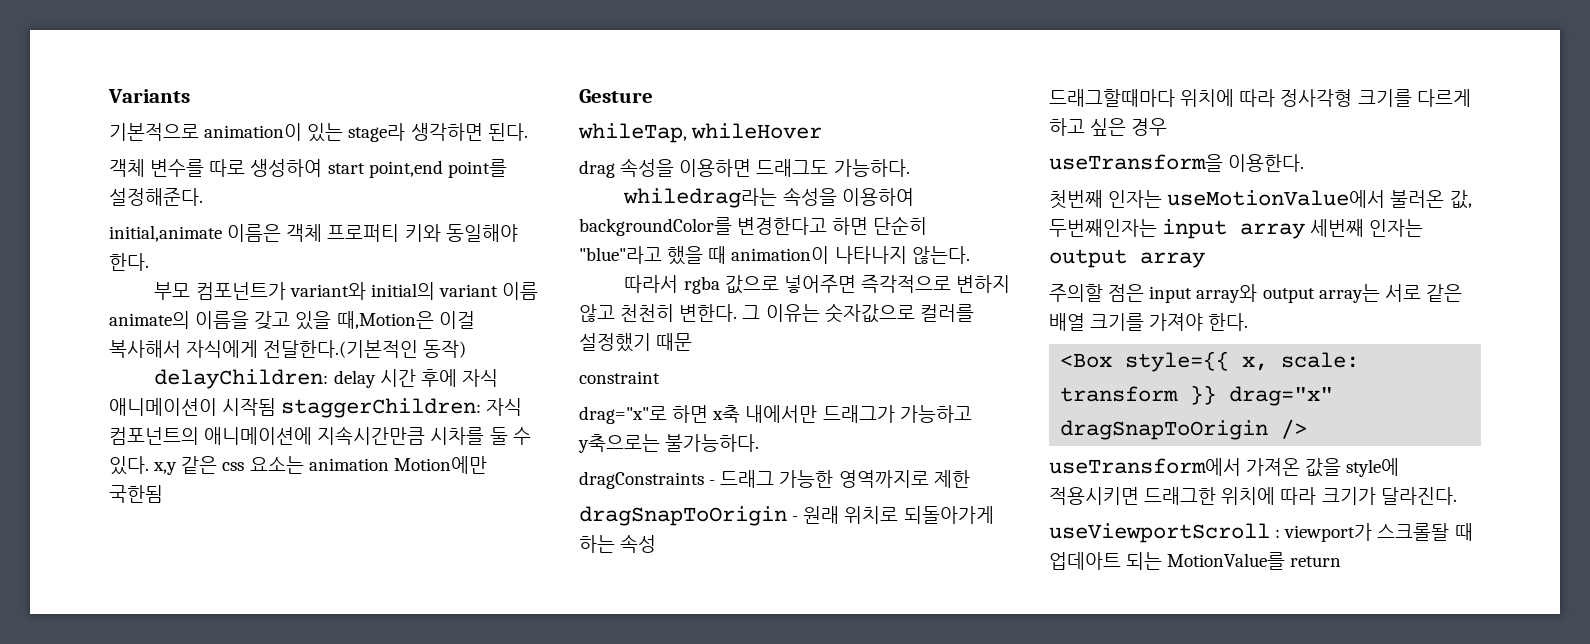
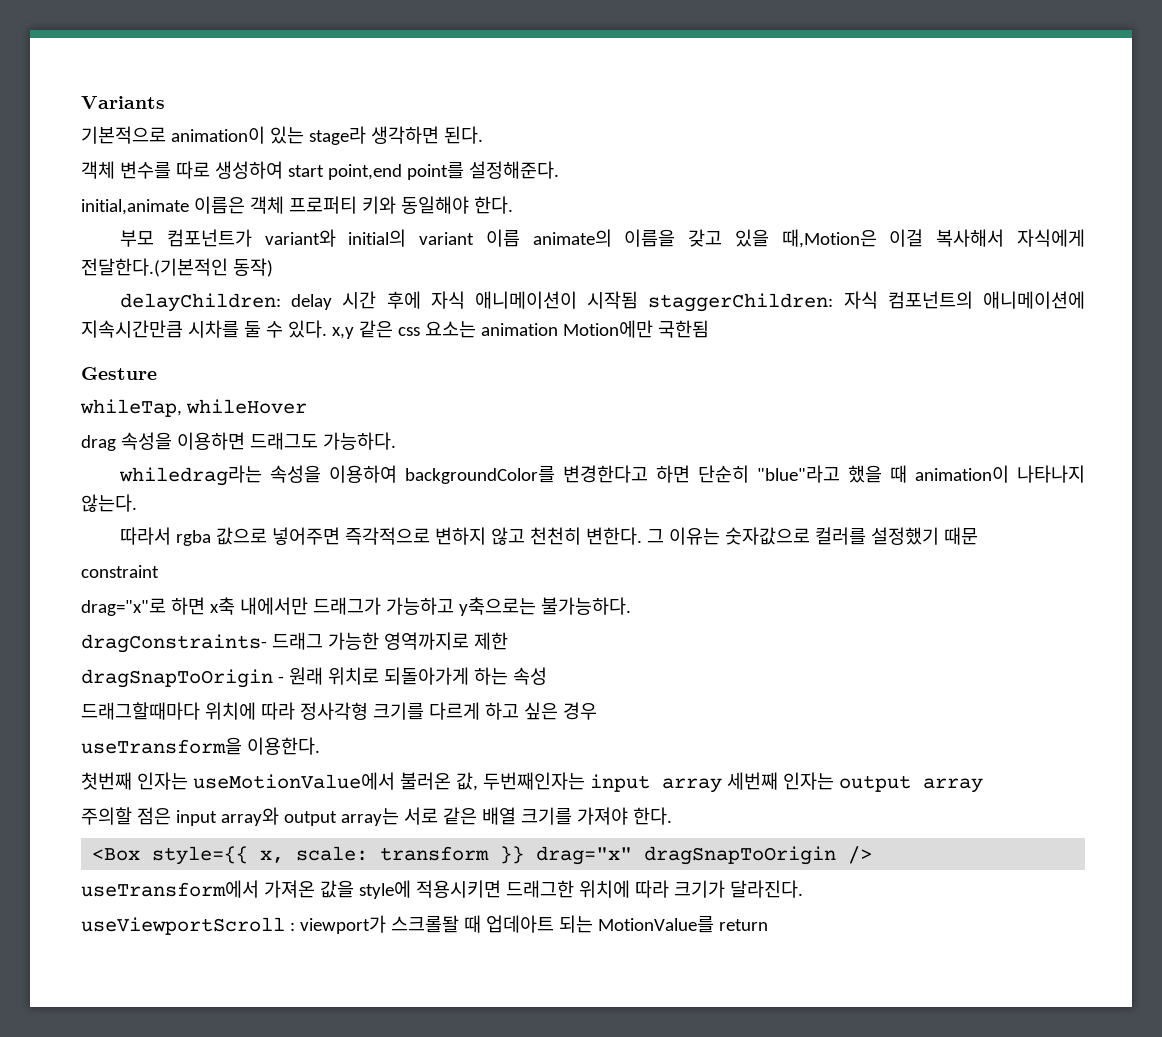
[579,471,716,489] dragConstraints - -> [81,634,267,653] dragConstraints-

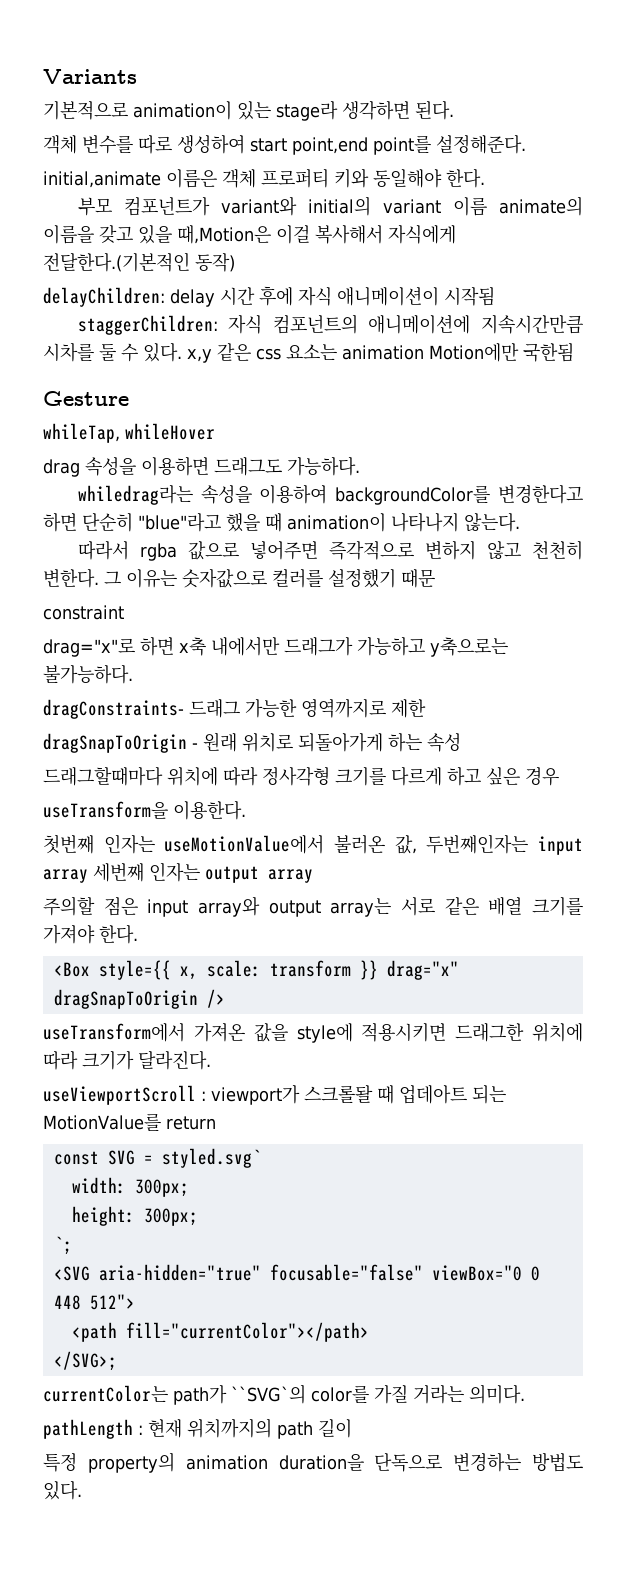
(639, 300) none -> (495, 296) //
(768, 925) none -> [53,1148,261,1168] [71,1177,189,1197] [71,1206,198,1226] [53,1236,72,1255] [53,1264,540,1281] [53,1294,135,1310] [71,1322,369,1342] [53,1351,117,1371] [43,1384,525,1405] [43,1418,352,1439] [43,1452,583,1473] [43,1480,82,1500] // const SVG = styled.svg` // width: 300px; // height: 300px; // `; // <SVG aria-hidden="true" focusable="false" viewBox="0 0 448 512"> // <path fill="currentColor"></path> // </SVG>; // currentColor는 path가 ``SVG`의 color를 가질 거라는 의미다. // pathLength : 현재 위치까지의 path 길이 // 특정 property의 animation duration을 단독으로 변경하는 방법도 있다.

